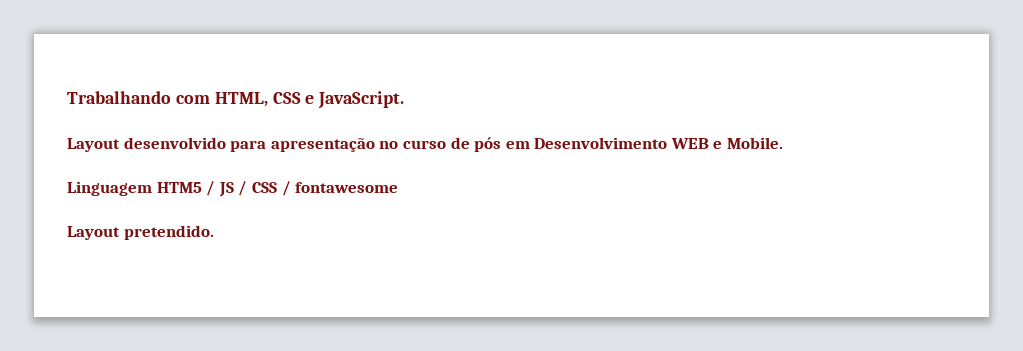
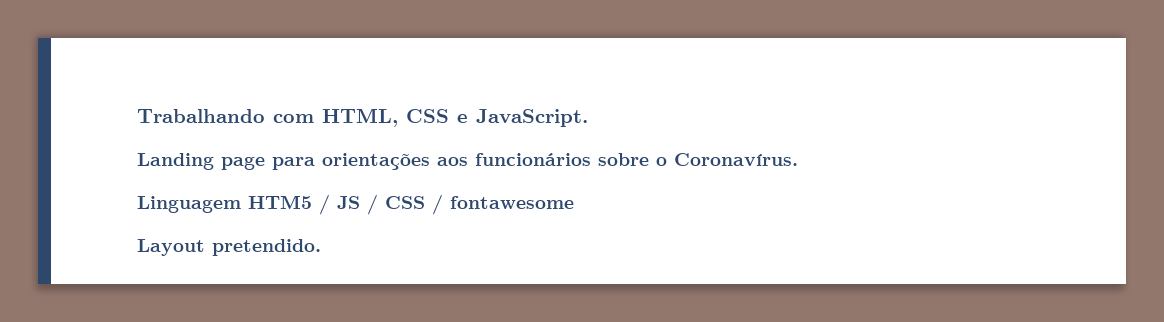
[67,137,784,152] Layout desenvolvido para apresentação no curso de pós em Desenvolvimento WEB e Mobile. -> [137,153,798,170] Landing page para orientações aos funcionários sobre o Coronavírus.

